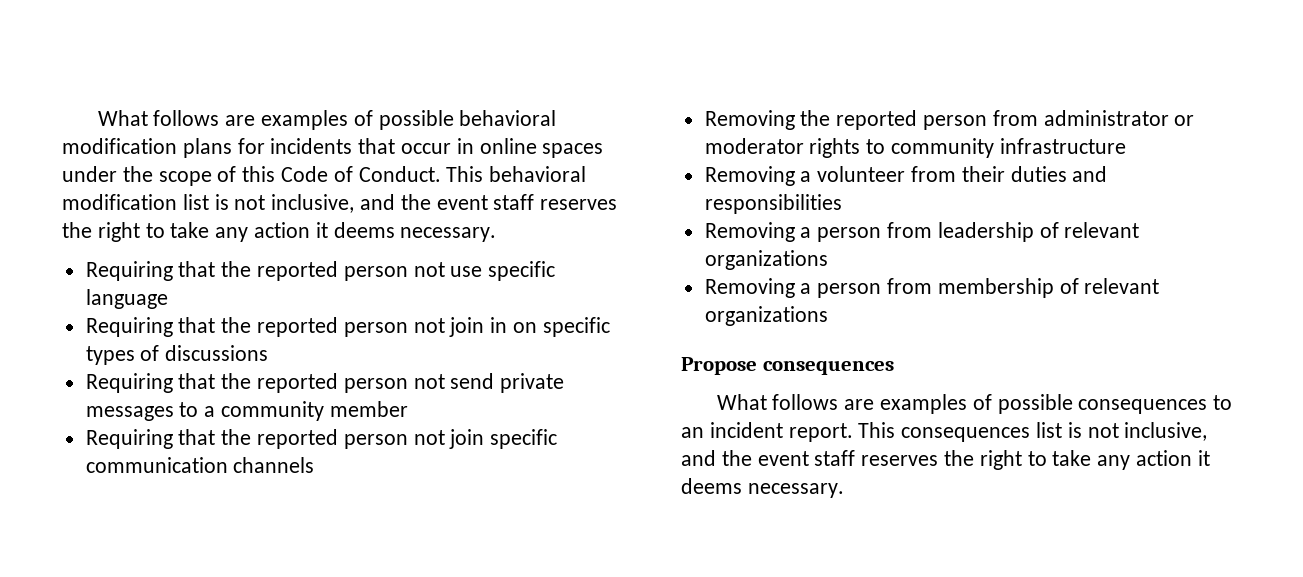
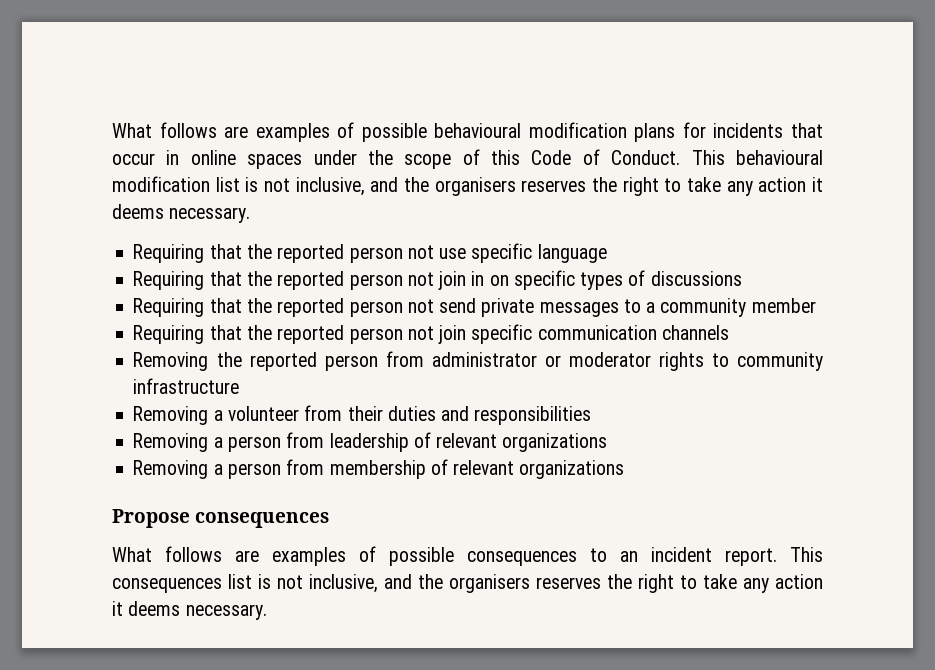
[97,110,557,130] What follows are examples of possible behavioral -> [112,122,522,142] What follows are examples of possible behavioural
[489,166,587,182] behavioral -> [735,150,823,165] behavioural
[436,194,535,210] event staff -> [434,177,516,196] organisers
[757,450,856,466] event staff -> [449,574,530,593] organisers

